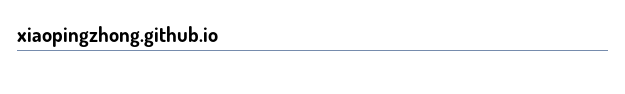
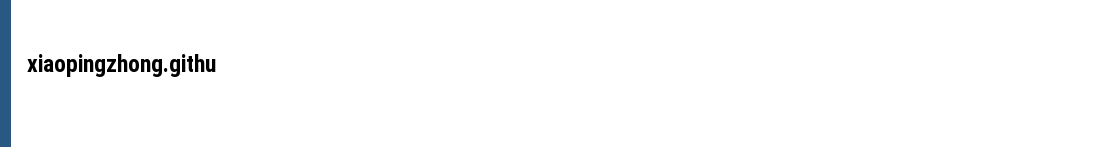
[17,26,218,47] xiaopingzhong.github.io -> [27,54,216,77] xiaopingzhong.githu

